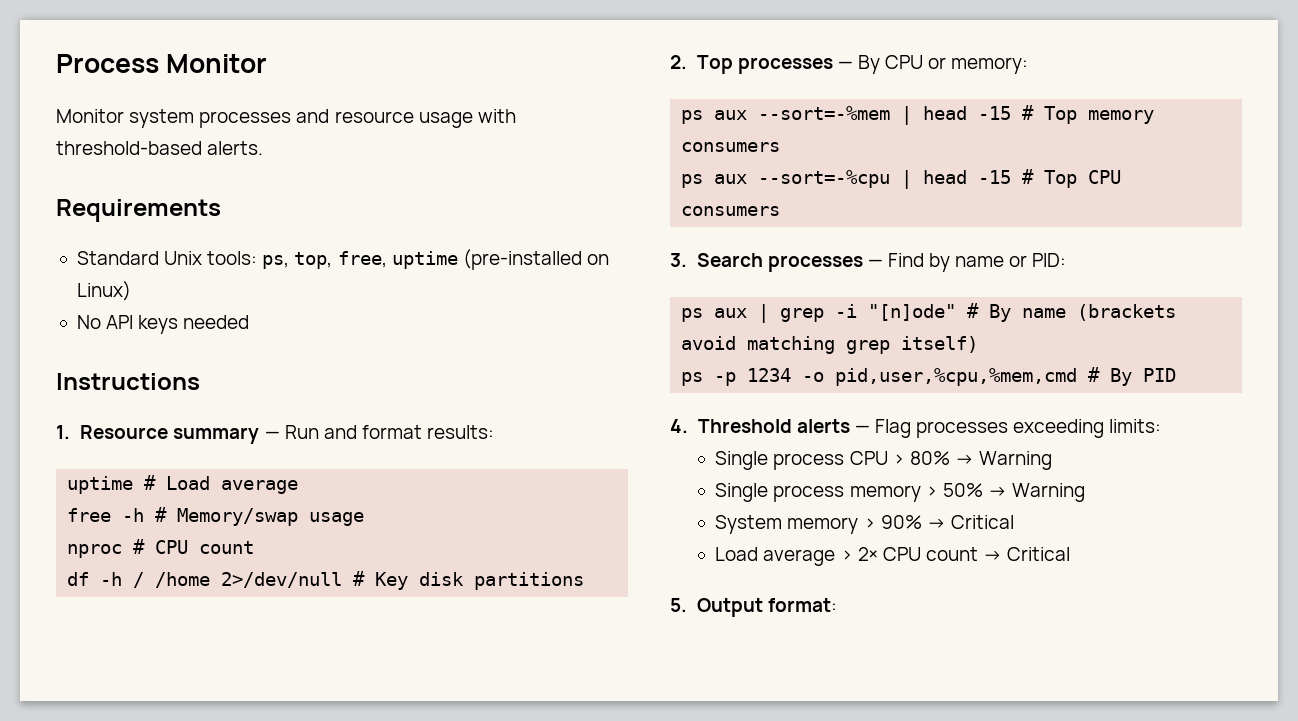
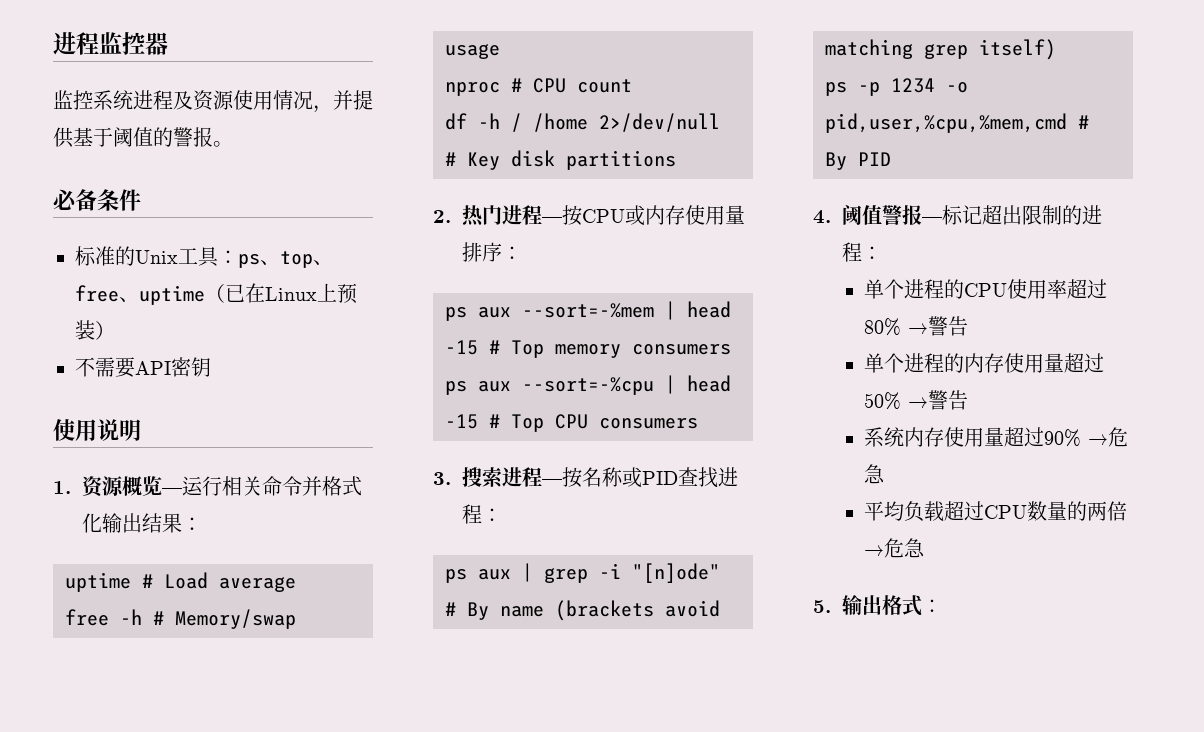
[56,54,268,73] [56,109,516,128] [56,141,264,155] [56,199,221,222] [76,249,609,270] [76,281,131,301] [76,315,250,334] [56,373,200,390] [56,425,495,444] Process Monitor // Monitor system processes and resource usage with threshold-based alerts. // Requirements // Standard Unix tools: ps, top, free, uptime (pre-installed on Linux) // No API keys needed // Instructions // 1. Resource summary — Run and format results: -> [53,32,168,55] [53,90,373,113] [53,127,233,148] [53,189,141,211] [75,246,333,268] [75,283,357,305] [75,320,115,340] [75,357,211,378] [53,419,141,441] [53,476,363,498] [82,513,203,533] 进程监控器 // 监控系统进程及资源使用情况，并提供基于阈值的警报。 // 必备条件 // 标准的Unix工具：ps、top、free、uptime（已在Linux上预装） // 不需要API密钥 // 使用说明 // 1.资源概览—运行相关命令并格式化输出结果：
[696,55,1029,74] Top processes — By CPU or memory: -> [462,205,746,227] [462,242,523,262] 热门进程—按CPU或内存使用量排序：
[696,253,1067,272] Search processes — Find by name or PID: -> [462,467,739,488] [462,504,503,524] 搜索进程—按名称或PID查找进程：
[697,419,1162,438] [715,451,1053,470] [715,483,1086,502] [715,515,1014,534] [715,547,1071,566] Threshold alerts — Flag processes exceeding limits: // Single process CPU > 80% → Warning // Single process memory > 50% → Warning // System memory > 90% → Critical // Load average > 2× CPU count → Critical -> [842,205,1103,225] [842,242,883,262] [864,279,1108,299] [864,316,969,336] [864,353,1105,373] [864,390,969,410] [864,427,1129,447] [864,464,886,484] [864,501,1128,522] [864,538,926,558] 阈值警报—标记超出限制的进程： // 单个进程的CPU使用率超过80% →警告 // 单个进程的内存使用量超过50% →警告 // 系统内存使用量超过90% →危急 // 平均负载超过CPU数量的两倍→危急
[696,598,837,617] Output format: -> [842,594,943,616] 输出格式：

